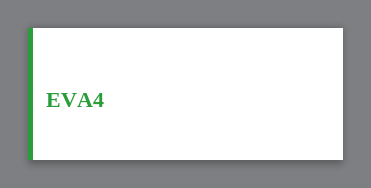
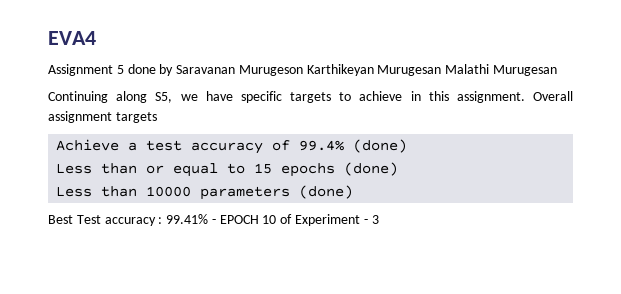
(104, 100) none -> [48,64,558,76] [48,91,574,103] [48,111,157,123] [56,139,408,154] [56,162,399,177] [56,185,354,200] [48,214,379,226] // Assignment 5 done by Saravanan Murugeson Karthikeyan Murugesan Malathi Murugesan // Continuing along S5, we have specific targets to achieve in this assignment. Overall assignment targets // Achieve a test accuracy of 99.4% (done) // Less than or equal to 15 epochs (done) // Less than 10000 parameters (done) // Best Test accuracy : 99.41% - EPOCH 10 of Experiment - 3

